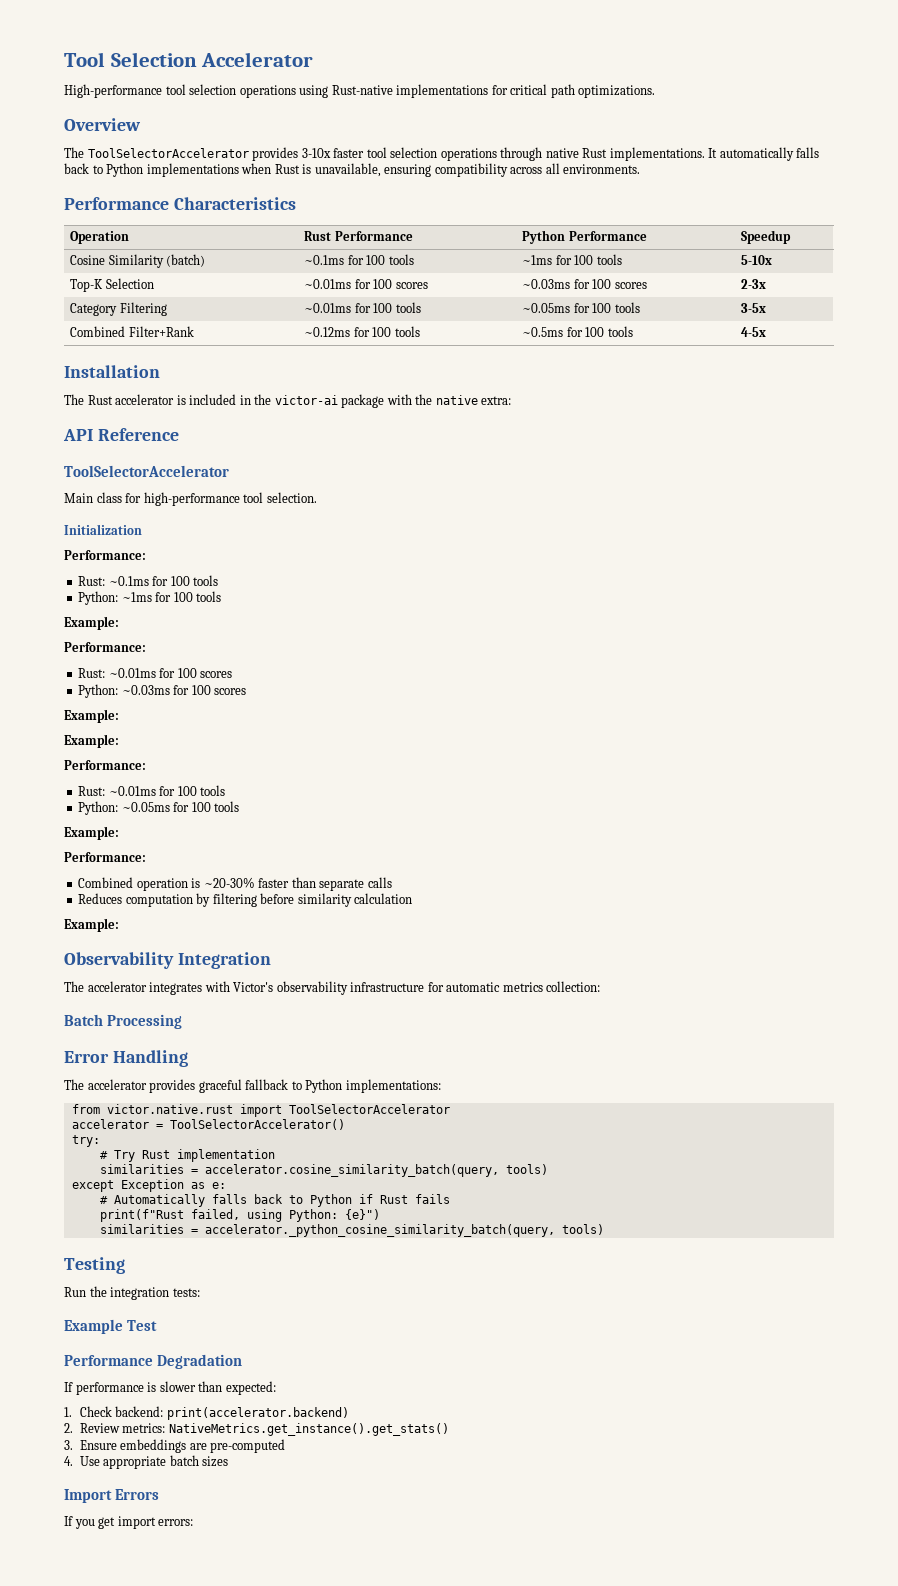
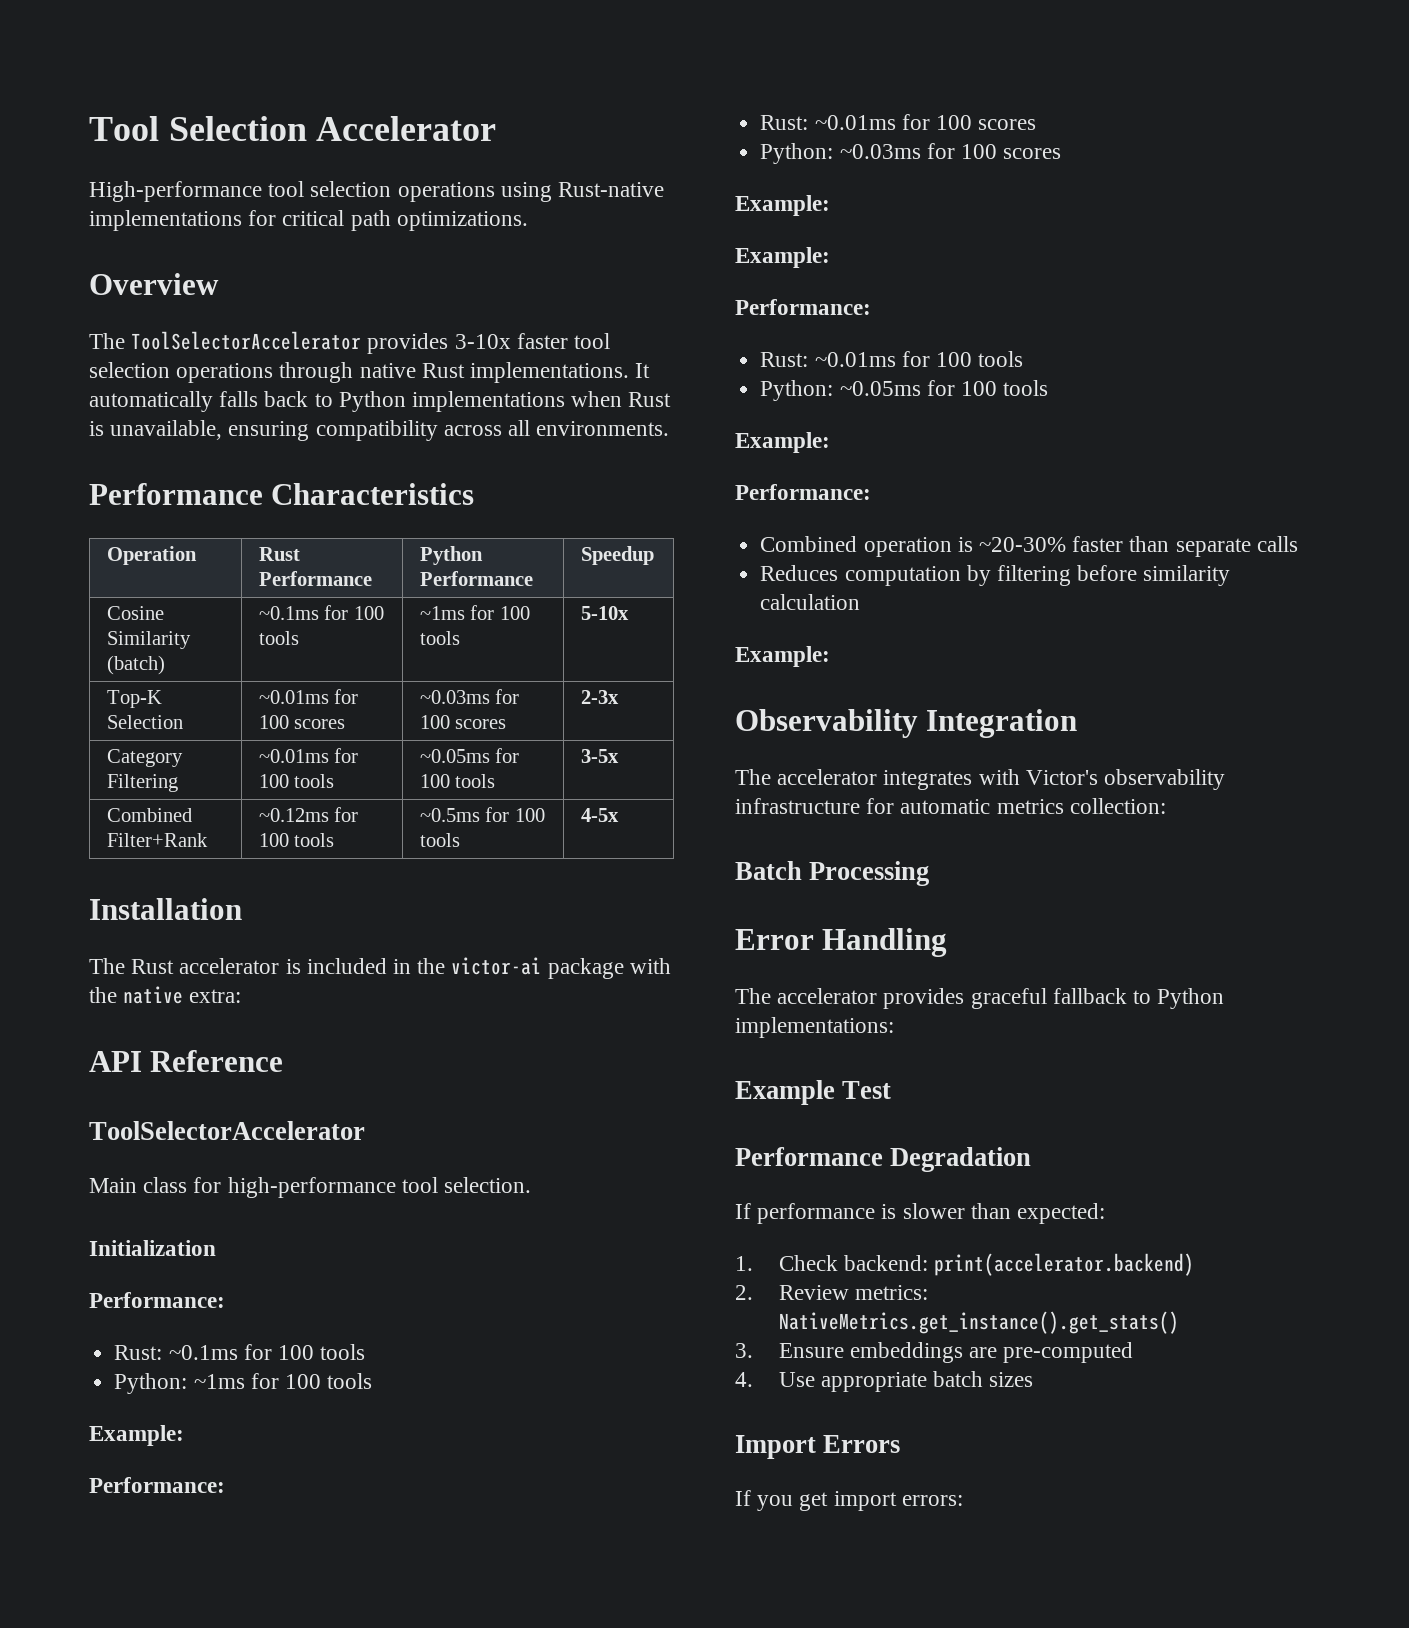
[71,1104,450,1117] [71,1119,345,1130] [71,1135,100,1147] [99,1149,275,1162] [99,1164,548,1177] [71,1179,226,1192] [99,1194,450,1207] [99,1209,380,1222] [99,1224,604,1237] [64,1257,125,1274] [64,1286,200,1300] // from victor.native.rust import ToolSelectorAccelerator // accelerator = ToolSelectorAccelerator() // try: // # Try Rust implementation // similarities = accelerator.cosine_similarity_batch(query, tools) // except Exception as e: // # Automatically falls back to Python if Rust fails // print(f"Rust failed, using Python: {e}") // similarities = accelerator._python_cosine_similarity_batch(query, tools) // Testing // Run the integration tests: -> (894, 1027) none

